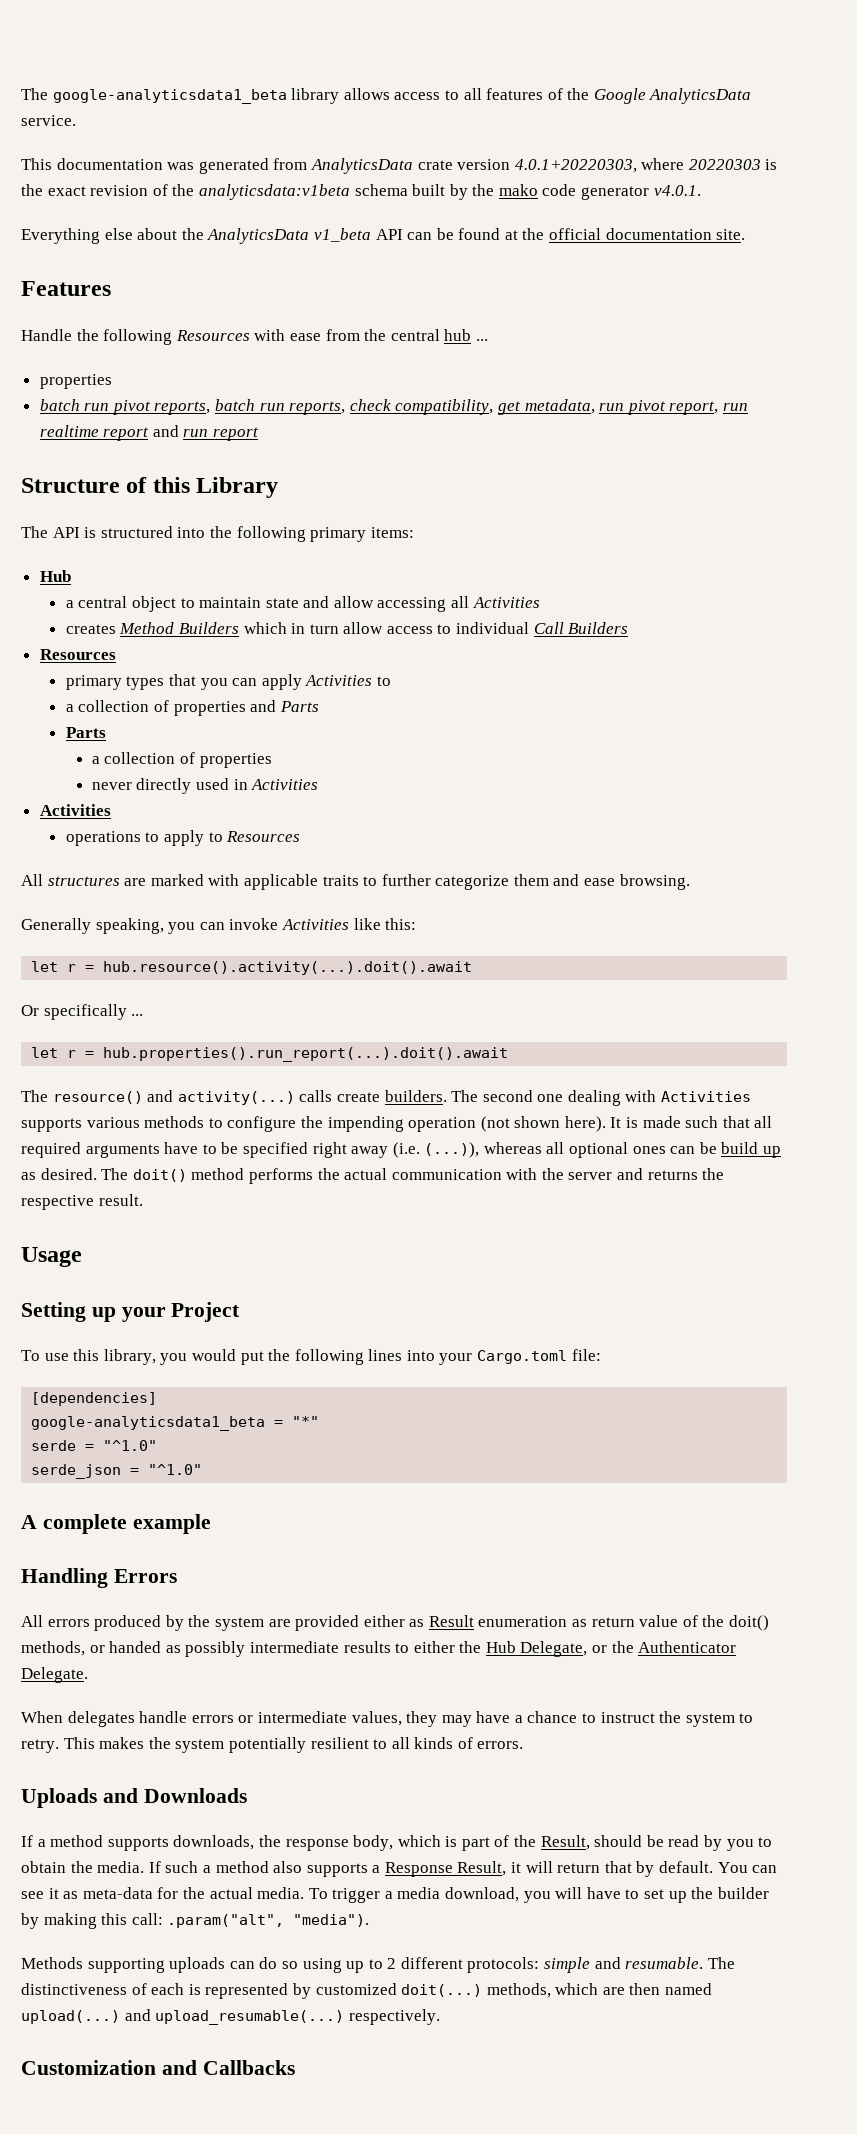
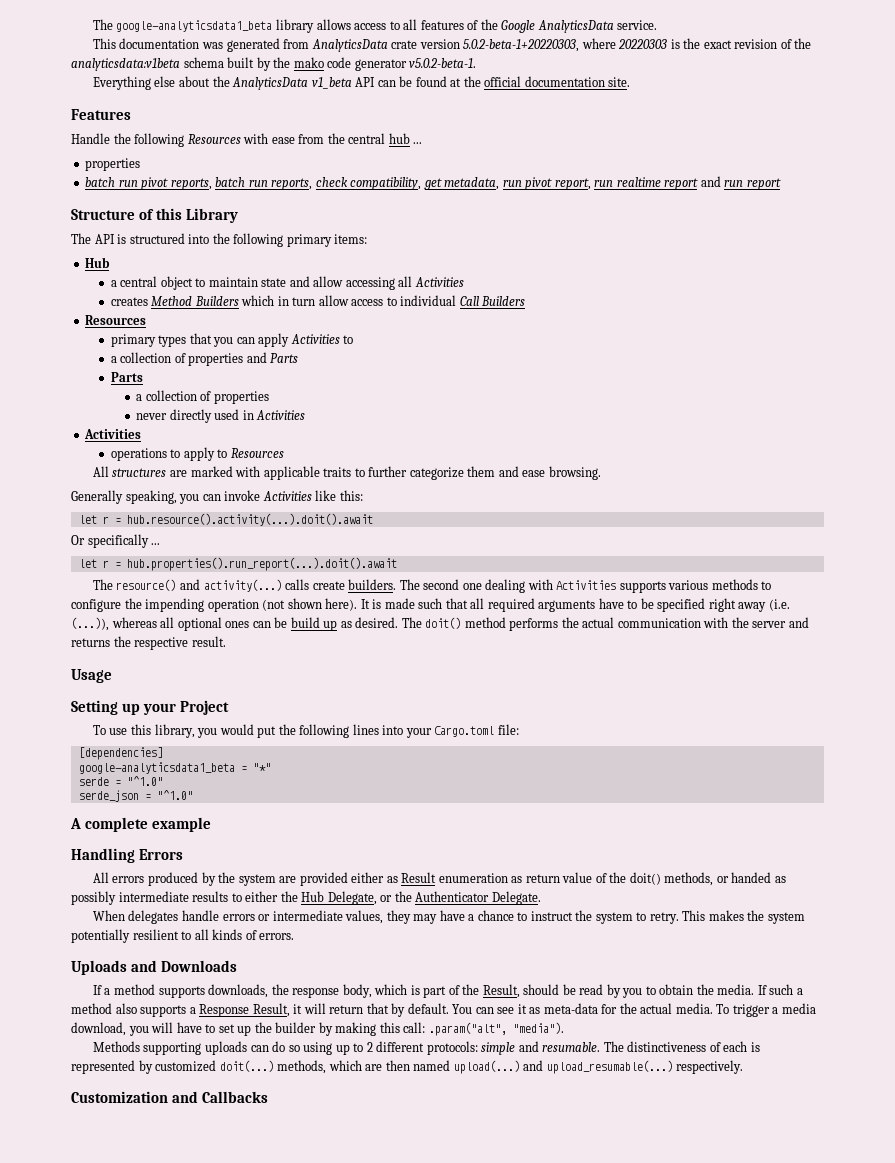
[514,159,637,173] 4.0.1+20220303, -> [463,39,580,52] 5.0.2-beta-1+20220303,
[653,185,701,196] v4.0.1. -> [409,58,477,68] v5.0.2-beta-1.

